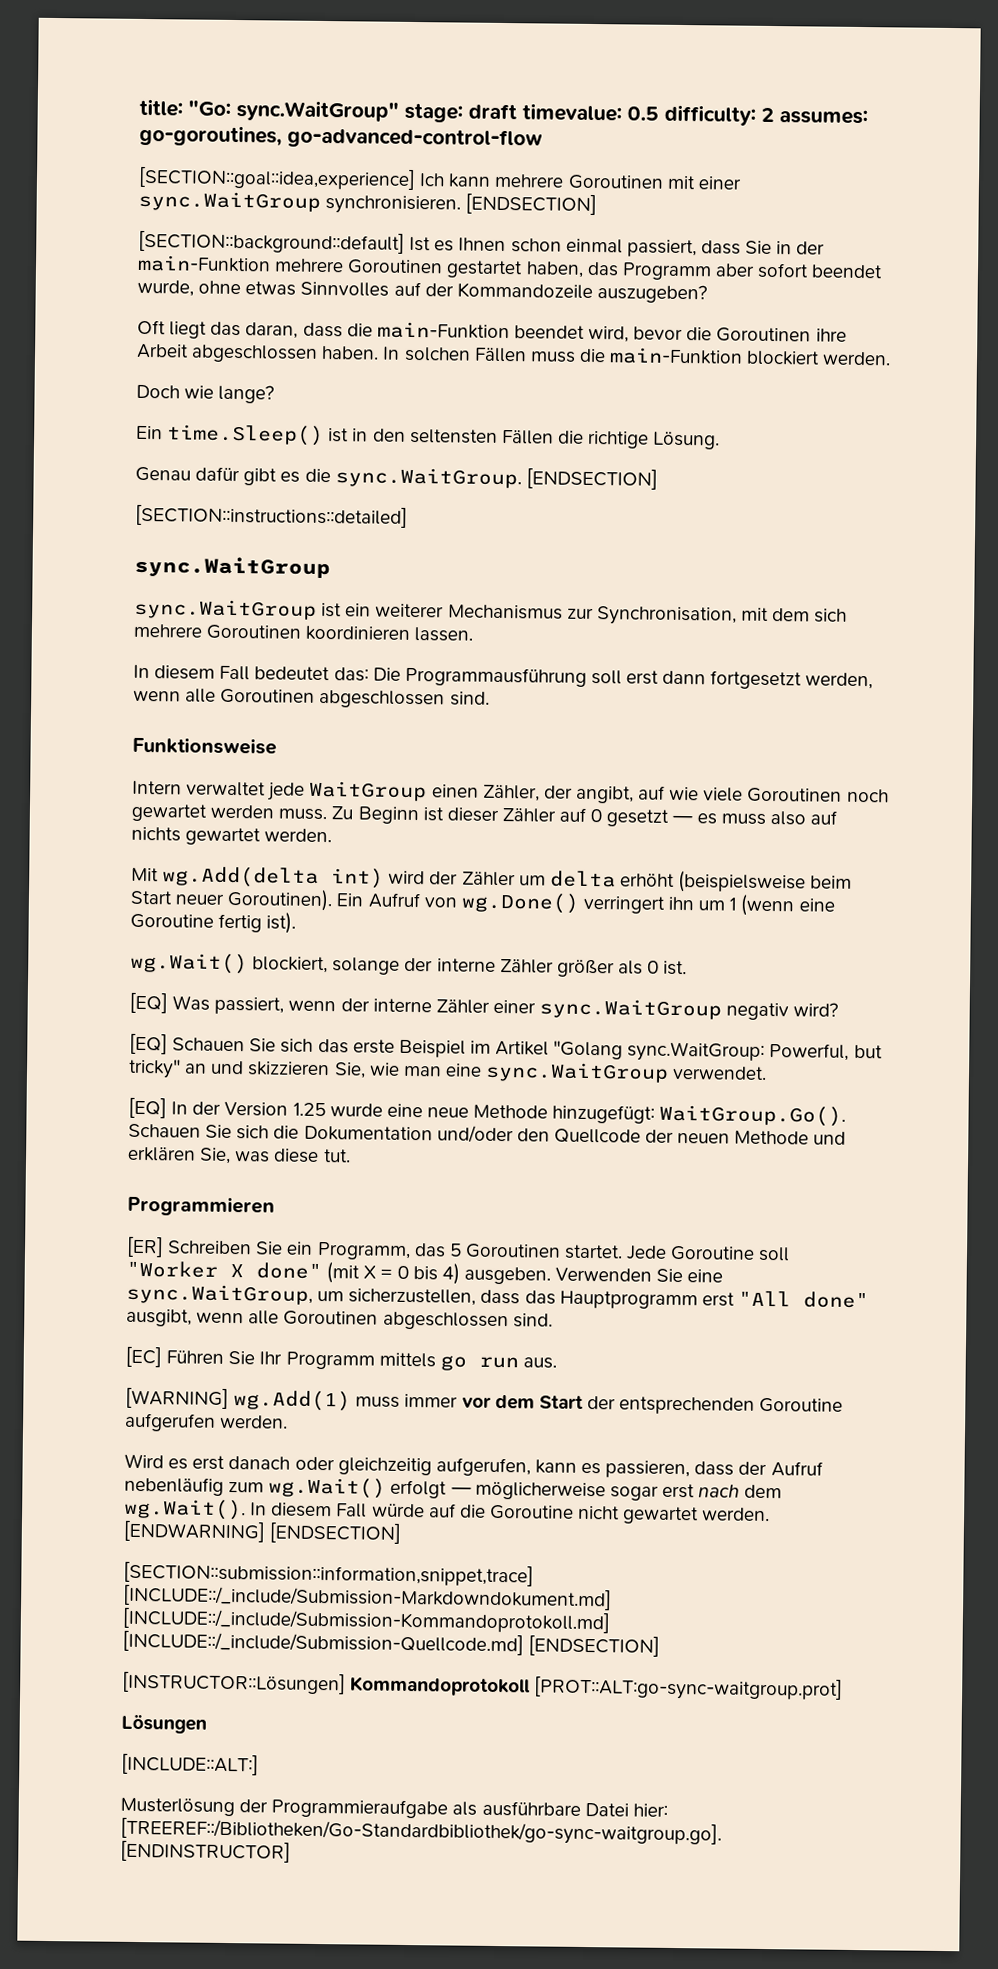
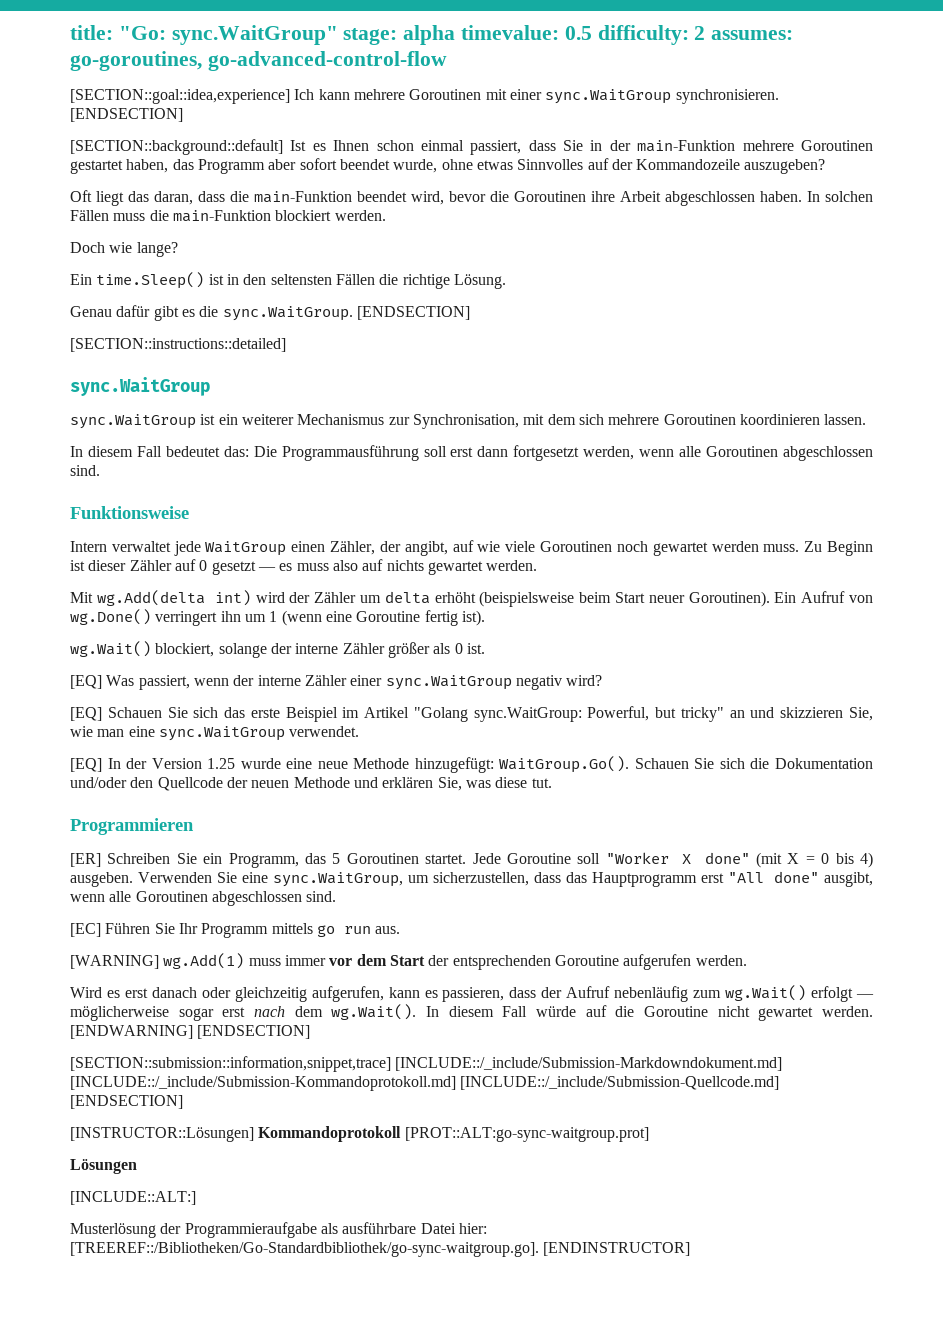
[468,103,517,120] draft -> [403,25,456,45] alpha

